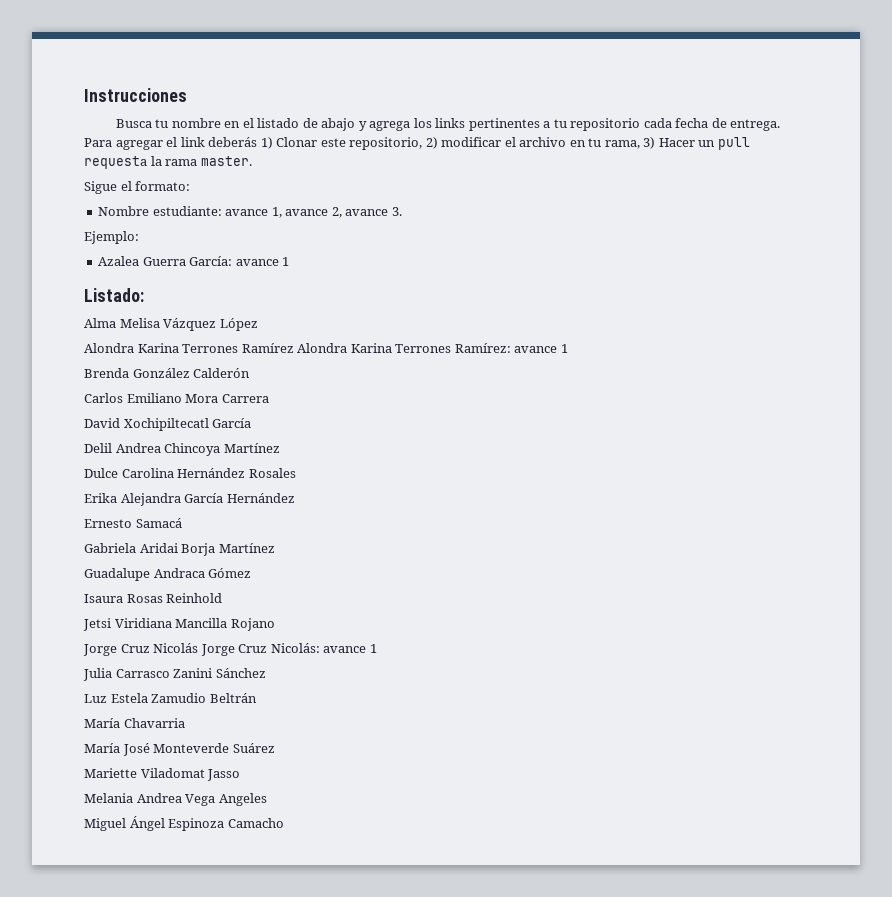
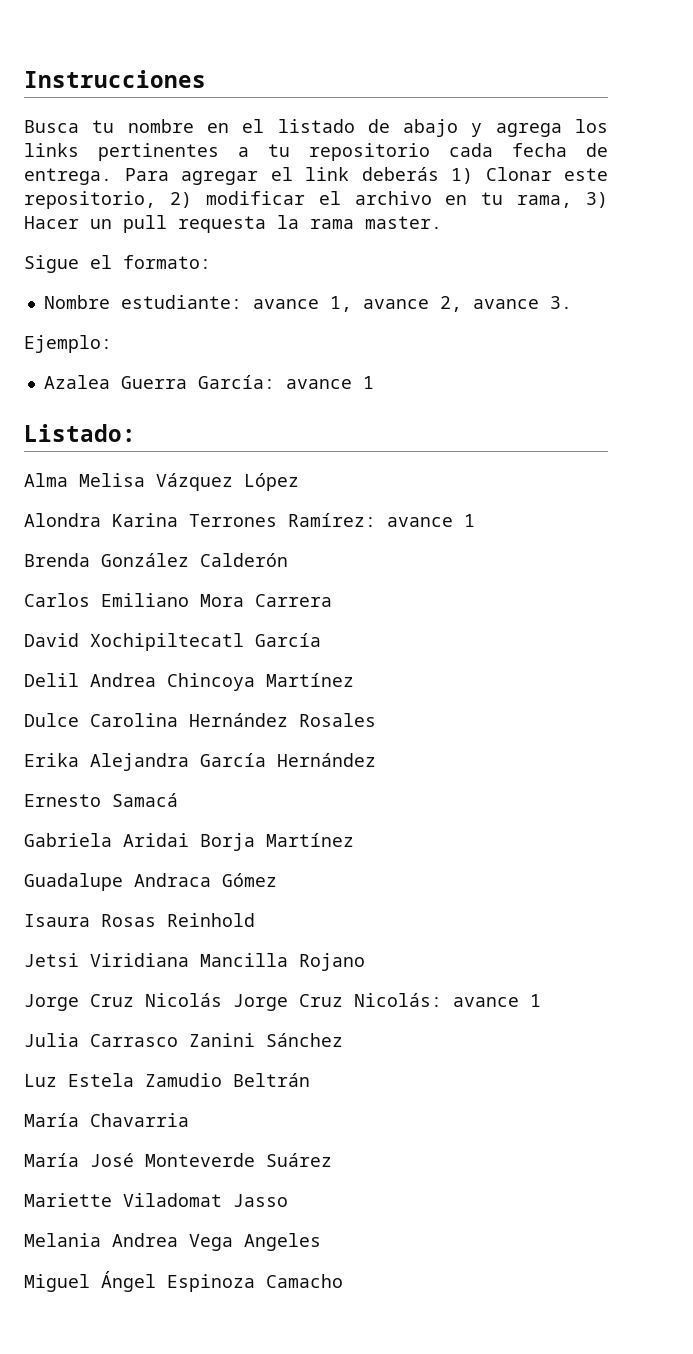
[241,343,452,353] Ramírez Alondra Karina Terrones -> (277, 520) none

